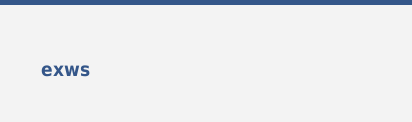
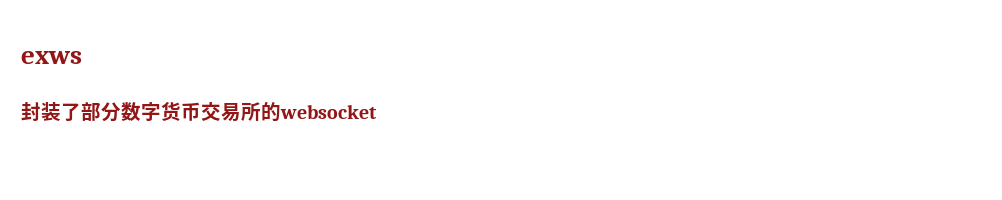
(90, 71) none -> [21,101,377,122] // 封装了部分数字货币交易所的websocket

